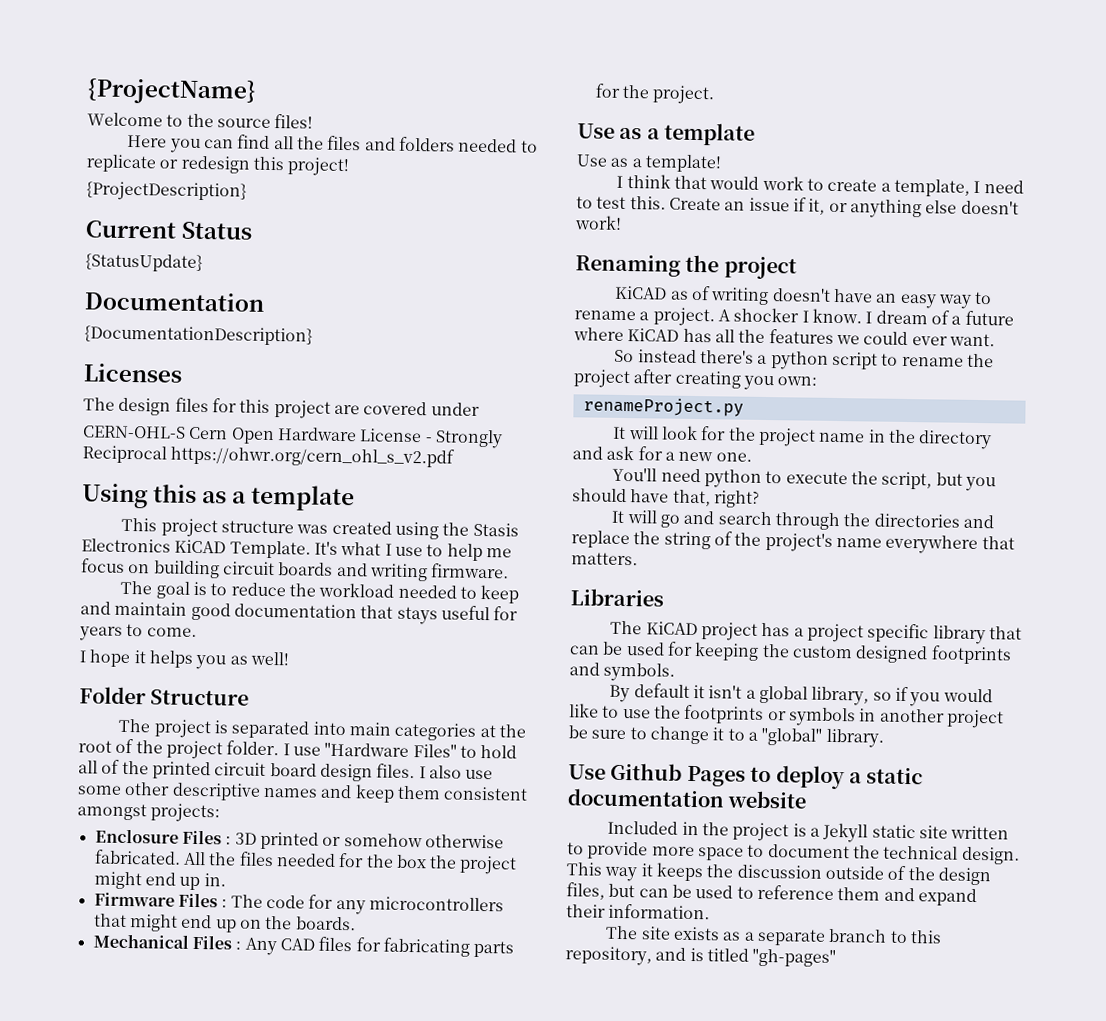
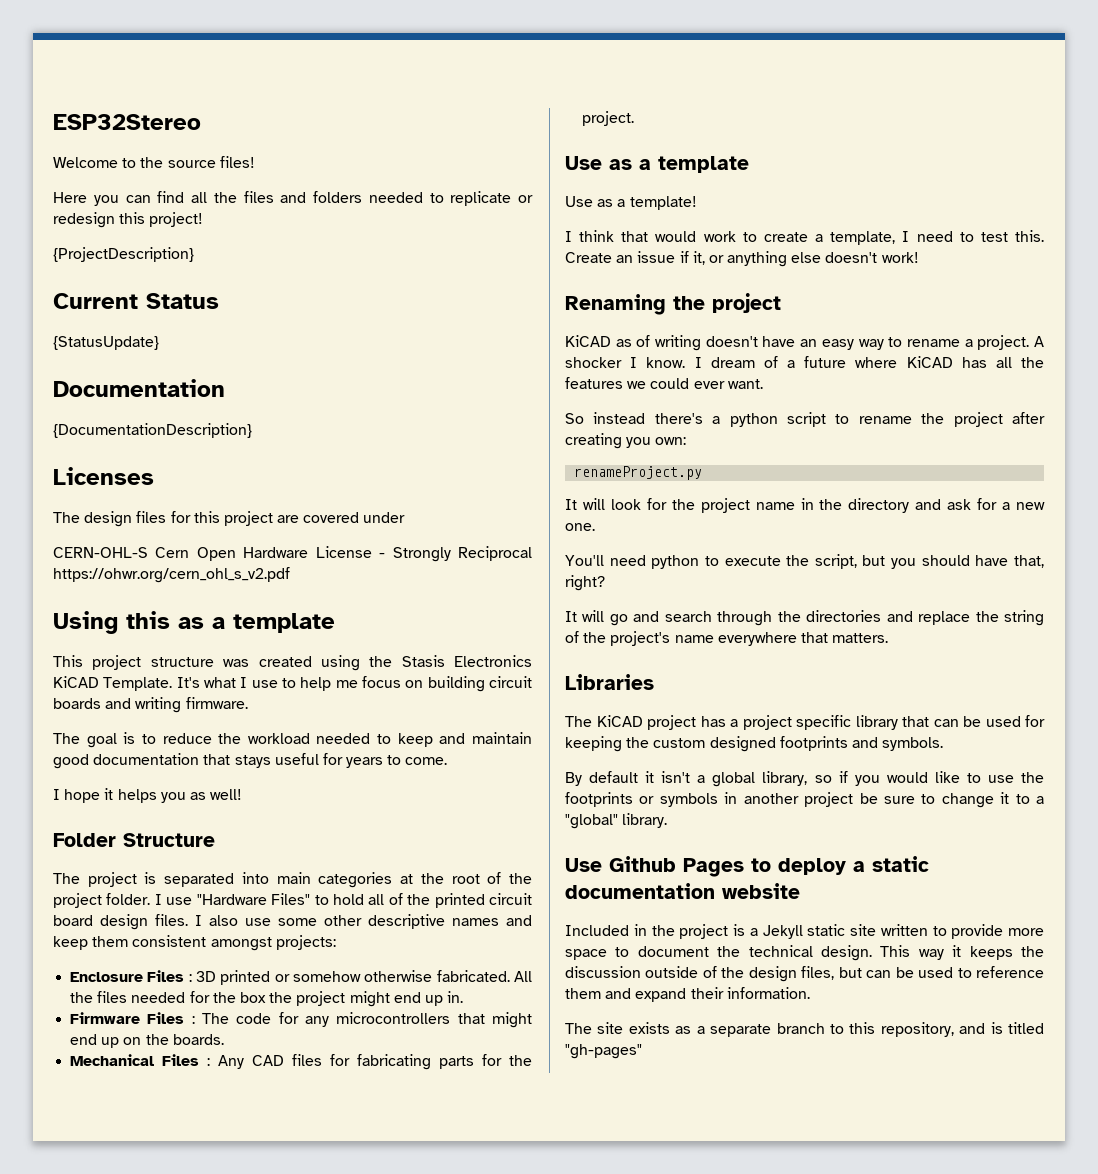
[87,78,257,105] {ProjectName} -> [53,114,201,130] ESP32Stereo

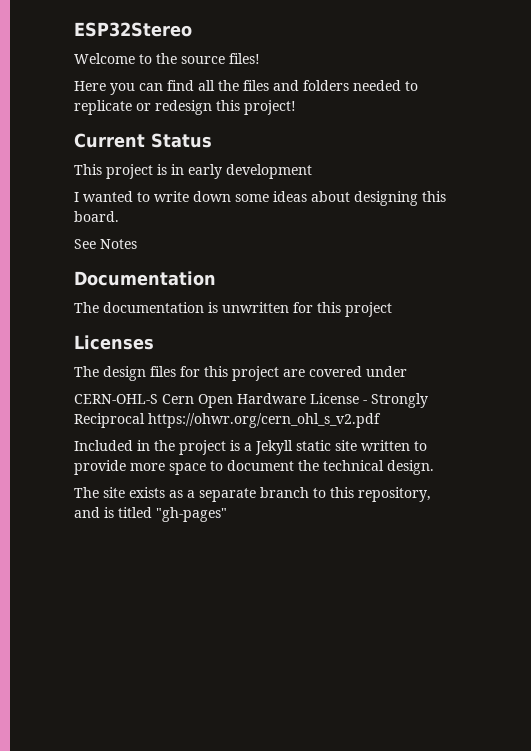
[53,247,194,262] // {ProjectDescription} -> (296, 107) none
[53,336,159,350] [53,379,225,397] [53,423,252,438] {StatusUpdate} // Documentation // {DocumentationDescription} -> [74,164,312,179] [74,191,446,206] [74,211,119,222] [74,239,137,249] [74,271,216,286] [74,302,392,317] This project is in early development // I wanted to write down some ideas about designing this board. // See Notes // Documentation // The documentation is unwritten for this project
[53,611,335,634] [53,655,532,671] [53,676,532,692] [53,697,248,713] [53,732,532,748] [53,753,448,769] [53,788,243,803] [53,833,215,847] [53,872,533,888] [53,893,533,908] [53,914,532,930] [53,935,336,951] [70,970,532,985] [70,991,464,1007] [70,1012,532,1028] [70,1034,224,1048] [70,1054,532,1070] [582,111,635,126] [565,156,749,173] [565,196,697,210] [565,230,1044,245] [565,251,919,267] [565,293,781,315] [565,335,1044,351] [565,356,1044,368] [565,377,763,389] [565,412,1045,427] [565,433,687,449] [574,466,703,480] [565,498,1045,513] [565,523,595,531] [565,554,1044,569] [565,575,605,591] [565,610,1044,626] [565,631,889,646] [565,674,654,690] [565,715,1045,730] [565,736,944,752] [565,771,1044,787] [565,792,1044,808] [565,813,668,829] [565,856,929,877] [565,883,800,899] // Using this as a template // This project structure was created using the Stasis Electronics KiCAD Template. It's what I use to help me focus on building circuit boards and writing firmware. // The goal is to reduce the workload needed to keep and maintain good documentation that stays useful for years to come. // I hope it helps you as well! // Folder Structure // The project is separated into main categories at the root of the project folder. I use "Hardware Files" to hold all of the printed circuit board design files. I also use some other descriptive names and keep them consistent amongst projects: // Enclosure Files : 3D printed or somehow otherwise fabricated. All the files needed for the box the project might end up in. // Firmware Files : The code for any microcontrollers that might end up on the boards. // Mechanical Files : Any CAD files for fabricating parts for the project. // Use as a template // Use as a template! // I think that would work to create a template, I need to test this. Create an issue if it, or anything else doesn't work! // Renaming the project // KiCAD as of writing doesn't have an easy way to rename a project. A shocker I know. I dream of a future where KiCAD has all the features we could ever want. // So instead there's a python script to rename the project after creating you own: // renameProject.py // It will look for the project name in the directory and ask for a new one. // You'll need python to execute the script, but you should have that, right? // It will go and search through the directories and replace the string of the project's name everywhere that matters. // Libraries // The KiCAD project has a project specific library that can be used for keeping the custom designed footprints and symbols. // By default it isn't a global library, so if you would like to use the footprints or symbols in another project be sure to change it to a "global" library. // Use Github Pages to deploy a static documentation website -> (381, 420) none
[880,945,1044,960] [565,966,1044,982] [565,987,810,1002] This way it keeps the discussion outside of the design files, but can be used to reference them and expand their information. -> (434, 467) none

